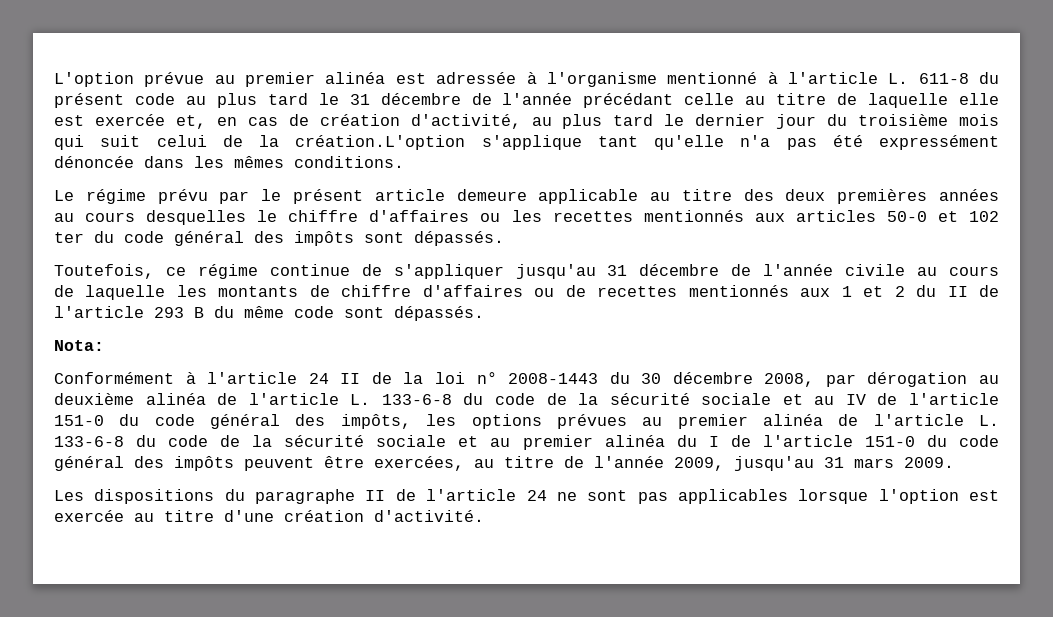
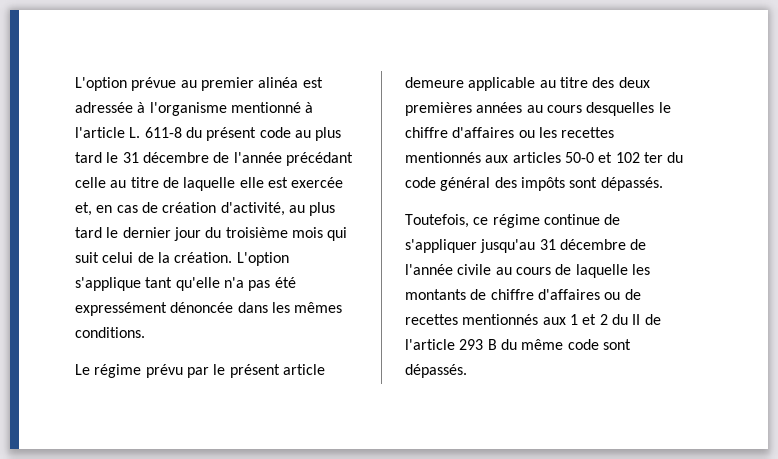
[295,135,466,150] création.L'option -> [174,252,289,266] création. L'option
[54,340,104,351] [54,372,999,387] [54,393,999,405] [54,414,1000,429] [54,435,999,450] [54,456,954,471] [54,489,999,504] [54,510,484,522] // Nota: // Conformément à l'article 24 II de la loi n° 2008-1443 du 30 décembre 2008, par dérogation au deuxième alinéa de l'article L. 133-6-8 du code de la sécurité sociale et au IV de l'article 151-0 du code général des impôts, les options prévues au premier alinéa de l'article L. 133-6-8 du code de la sécurité sociale et au premier alinéa du I de l'article 151-0 du code général des impôts peuvent être exercées, au titre de l'année 2009, jusqu'au 31 mars 2009. // Les dispositions du paragraphe II de l'article 24 ne sont pas applicables lorsque l'option est exercée au titre d'une création d'activité. -> (467, 371) none

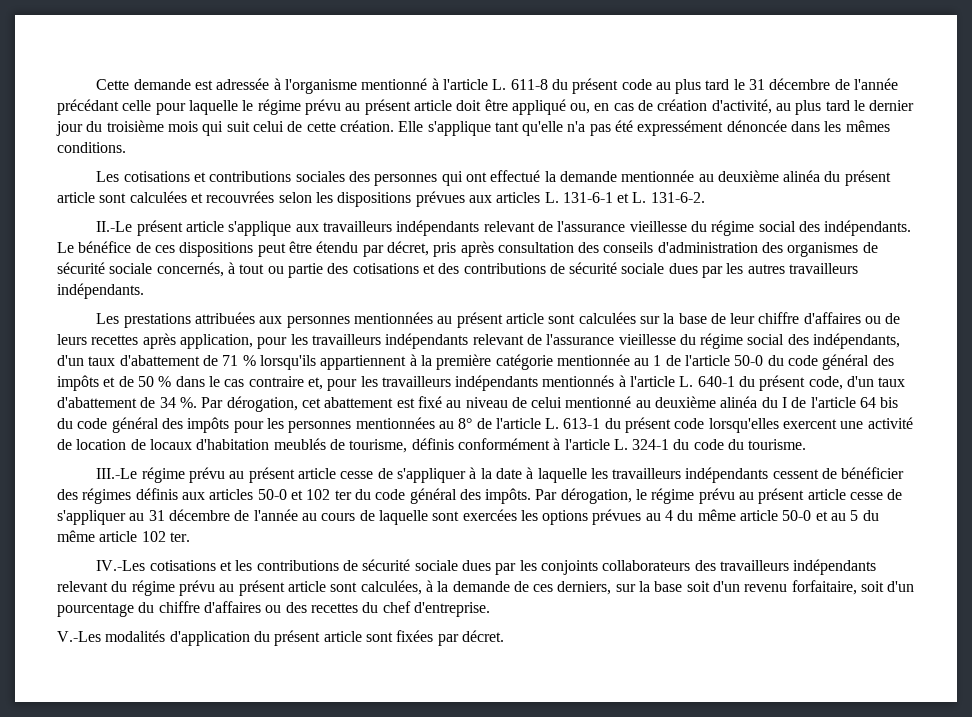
[75,77,299,91] L'option prévue au premier alinéa -> [96,79,191,90] Cette demande
[110,177,344,191] [75,202,92,216] au titre de laquelle elle est exercée et, -> [155,99,591,115] pour laquelle le régime prévu au présent article doit être appliqué ou,
[157,252,289,266] la création. L'option -> [306,120,424,132] cette création. Elle
[75,364,325,378] [405,77,650,91] [405,102,671,116] [405,127,615,138] [405,152,481,163] Le régime prévu par le présent article demeure applicable au titre des deux premières années au cours desquelles le chiffre d'affaires ou les recettes mentionnés -> [96,170,891,186] [57,191,705,207] [96,220,912,236] [57,241,878,257] [57,262,859,278] [57,283,144,299] [96,312,901,328] [57,333,901,349] [57,354,894,370] [57,375,906,391] [57,396,899,412] [57,417,913,433] [57,438,807,453] [96,467,905,483] [57,488,178,504] Les cotisations et contributions sociales des personnes qui ont effectué la demande mentionnée au deuxième alinéa du présent article sont calculées et recouvrées selon les dispositions prévues aux articles L. 131-6-1 et L. 131-6-2. // II.-Le présent article s'applique aux travailleurs indépendants relevant de l'assurance vieillesse du régime social des indépendants. Le bénéfice de ces dispositions peut être étendu par décret, pris après consultation des conseils d'administration des organismes de sécurité sociale concernés, à tout ou partie des cotisations et des contributions de sécurité sociale dues par les autres travailleurs indépendants. // Les prestations attribuées aux personnes mentionnées au présent article sont calculées sur la base de leur chiffre d'affaires ou de leurs recettes après application, pour les travailleurs indépendants relevant de l'assurance vieillesse du régime social des indépendants, d'un taux d'abattement de 71 % lorsqu'ils appartiennent à la première catégorie mentionnée au 1 de l'article 50-0 du code général des impôts et de 50 % dans le cas contraire et, pour les travailleurs indépendants mentionnés à l'article L. 640-1 du présent code, d'un taux d'abattement de 34 %. Par dérogation, cet abattement est fixé au niveau de celui mentionné au deuxième alinéa du I de l'article 64 bis du code général des impôts pour les personnes mentionnées au 8° de l'article L. 613-1 du présent code lorsqu'elles exercent une activité de location de locaux d'habitation meublés de tourisme, définis conformément à l'article L. 324-1 du code du tourisme. // III.-Le régime prévu au présent article cesse de s'appliquer à la date à laquelle les travailleurs indépendants cessent de bénéficier des régimes définis
[520,177,663,191] [405,214,621,228] [405,239,647,253] [405,264,492,275] impôts sont dépassés. // Toutefois, ce régime continue de s'appliquer jusqu'au 31 décembre de l'année civile -> [485,488,903,504] [57,509,298,525] impôts. Par dérogation, le régime prévu au présent article cesse de s'appliquer au 31 décembre de l'année
[631,264,650,275] [405,289,641,300] [405,314,661,325] [405,339,631,350] [405,364,467,378] les montants de chiffre d'affaires ou de recettes mentionnés aux 1 et 2 du II de l'article 293 B du même code sont dépassés. -> [432,509,879,525] [57,530,190,542] [96,559,877,575] [57,580,915,596] [57,601,490,617] [57,630,504,646] sont exercées les options prévues au 4 du même article 50-0 et au 5 du même article 102 ter. // IV.-Les cotisations et les contributions de sécurité sociale dues par les conjoints collaborateurs des travailleurs indépendants relevant du régime prévu au présent article sont calculées, à la demande de ces derniers, sur la base soit d'un revenu forfaitaire, soit d'un pourcentage du chiffre d'affaires ou des recettes du chef d'entreprise. // V.-Les modalités d'application du présent article sont fixées par décret.

